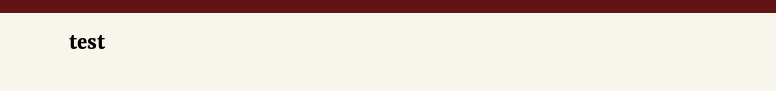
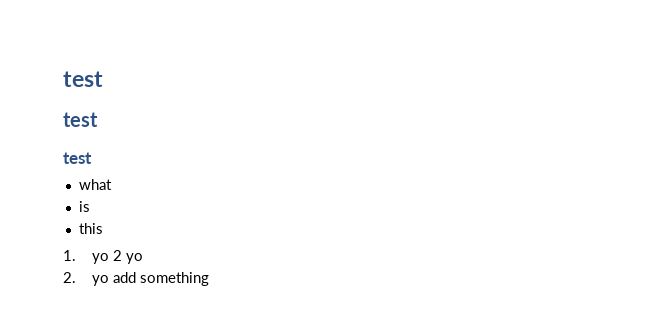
[69,35,106,49] test -> [63,71,103,87] [63,112,98,127] [63,152,92,164] [78,179,112,190] [78,201,90,212] [78,223,103,234] [63,250,143,264] [63,272,209,286] test // test // test // what // is // this // 1. yo 2 yo // 2. yo add something

